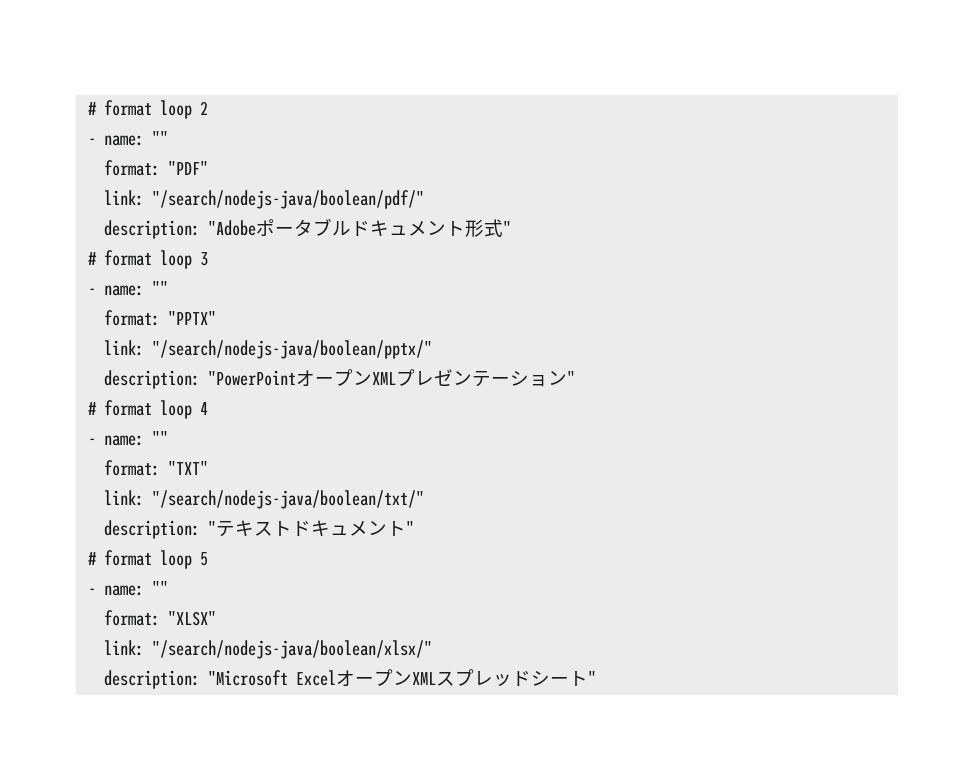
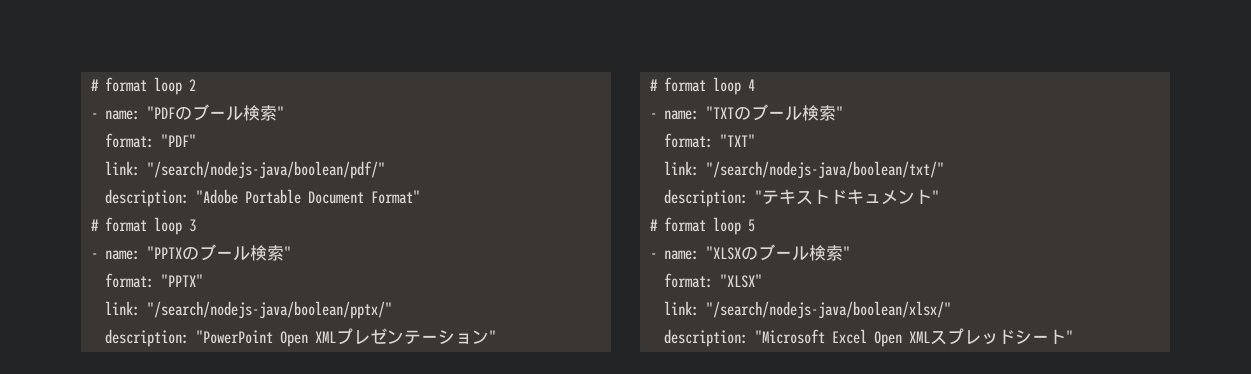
[152,131,168,145] "" -> [146,104,284,121] "PDFのブール検索"
[256,218,511,237] ポータブルドキュメント形式" -> [244,189,420,204] Portable Document Format"
[152,281,168,295] "" -> [146,244,291,261] "PPTXのブール検索"
[296,369,372,386] オープン -> [279,331,308,347] Open
[152,431,168,445] "" -> [705,104,843,121] "TXTのブール検索"
[152,581,168,595] "" -> [705,244,850,261] "XLSXのブール検索"
[336,669,412,686] オープン -> [873,331,902,347] Open

